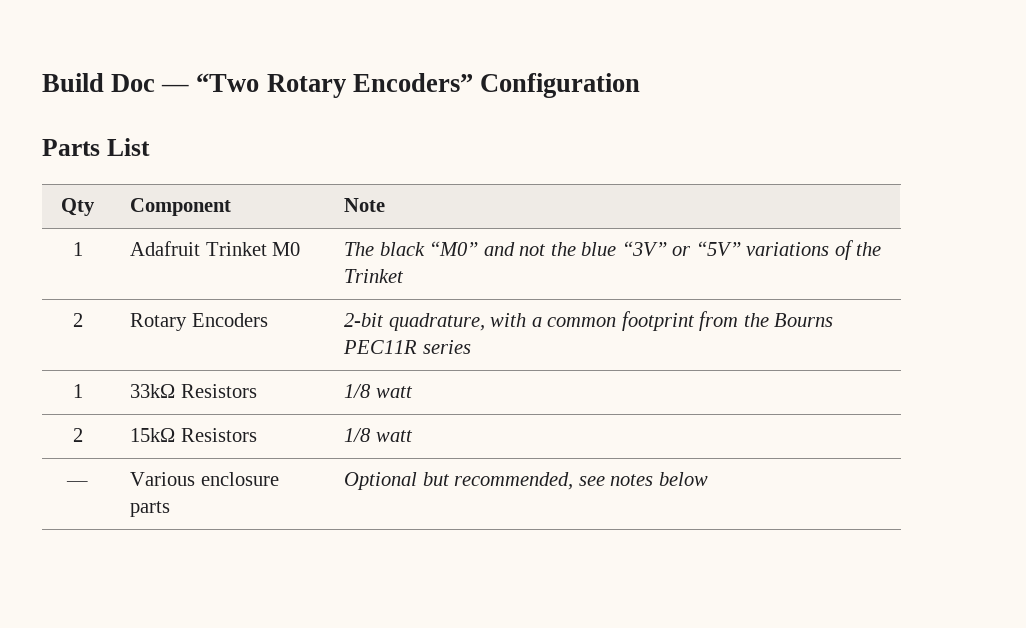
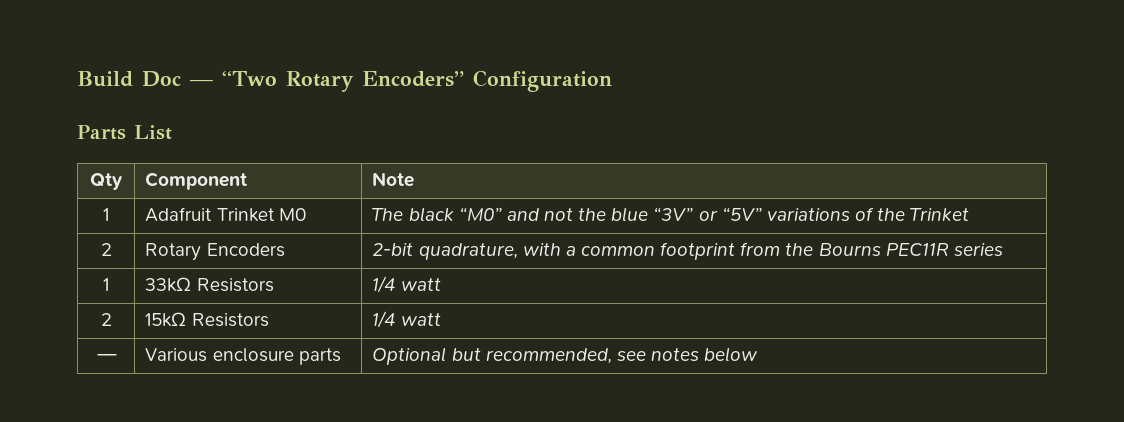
[344,384,372,398] 1/8 -> [372,276,396,293] 1/4
[344,428,372,442] 1/8 -> [372,311,396,328] 1/4

